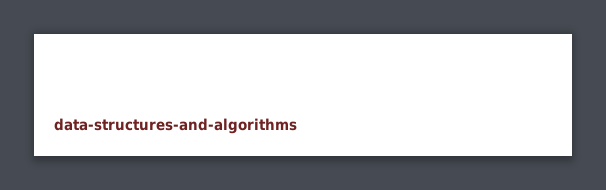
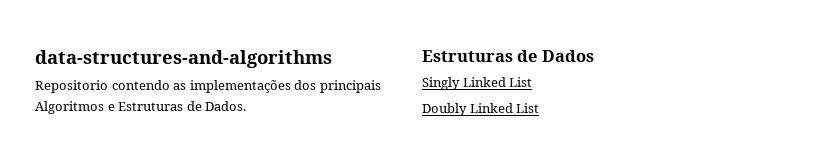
(297, 126) none -> [35,80,381,93] [35,101,247,114] [422,50,594,62] [422,77,533,90] [422,103,540,116] // Repositorio contendo as implementações dos principais Algoritmos e Estruturas de Dados. // Estruturas de Dados // Singly Linked List // Doubly Linked List

